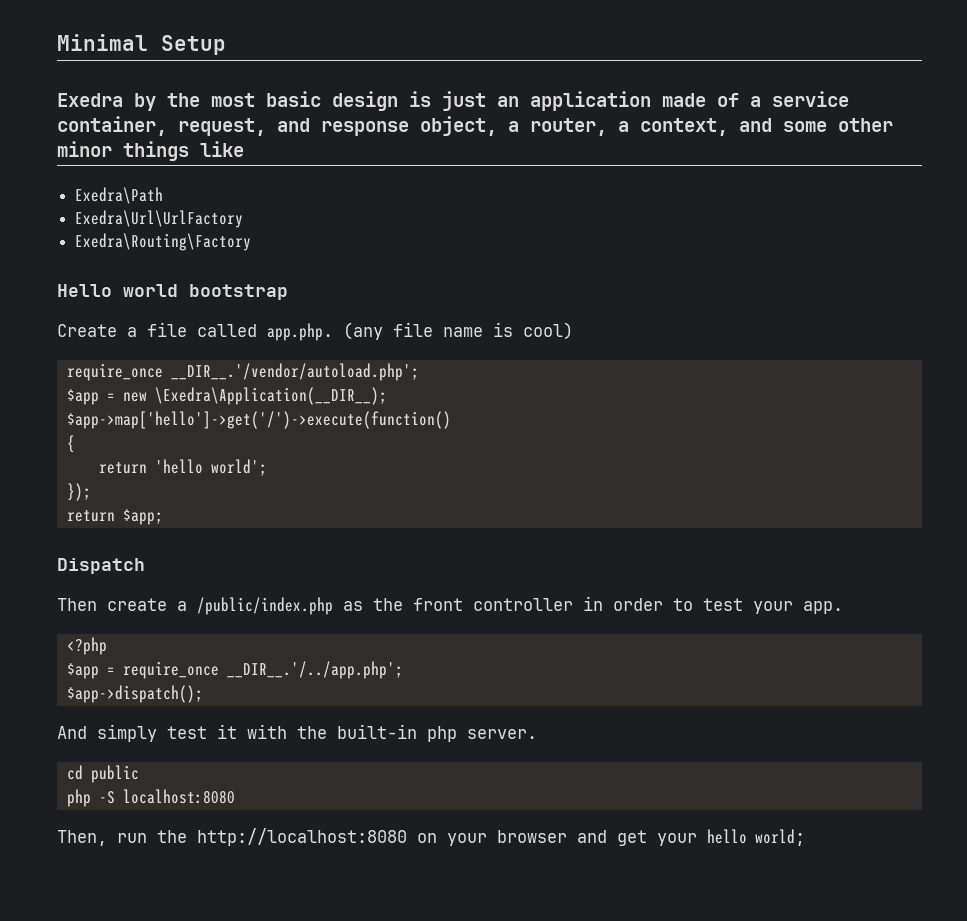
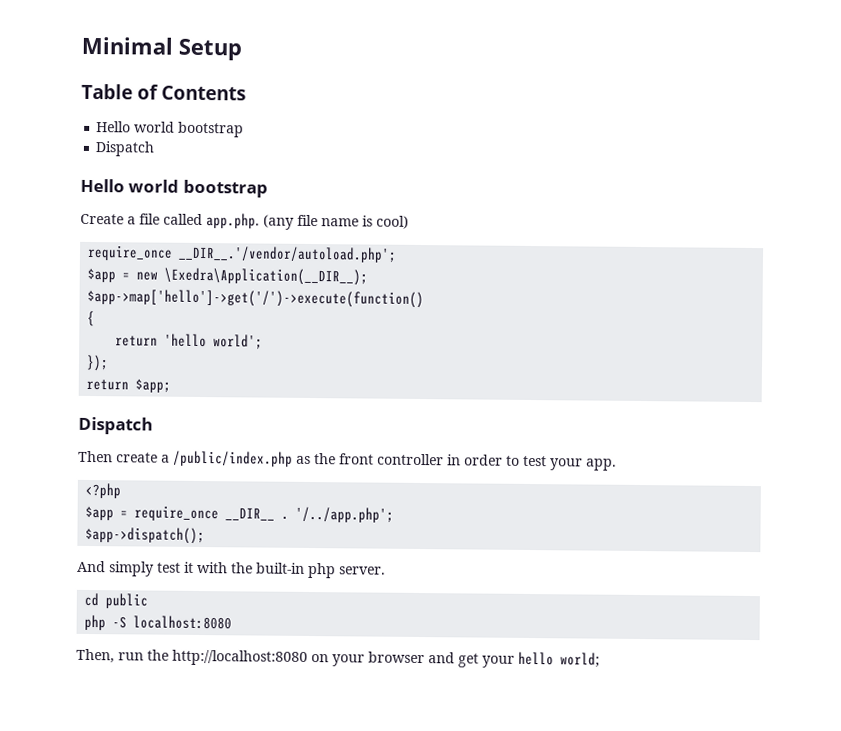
[57,91,849,111] [57,116,893,136] [57,141,244,161] [75,187,164,204] [75,210,244,228] [75,233,252,251] Exedra by the most basic design is just an application made of a service container, request, and response object, a router, a context, and some other minor things like // Exedra\Path // Exedra\Url\UrlFactory // Exedra\Routing\Factory -> [81,83,247,101] [96,121,245,138] [95,141,156,157] Table of Contents // Hello world bootstrap // Dispatch
[226,661,403,679] __DIR__.'/../app.php'; -> [225,506,395,523] __DIR__ . '/../app.php';

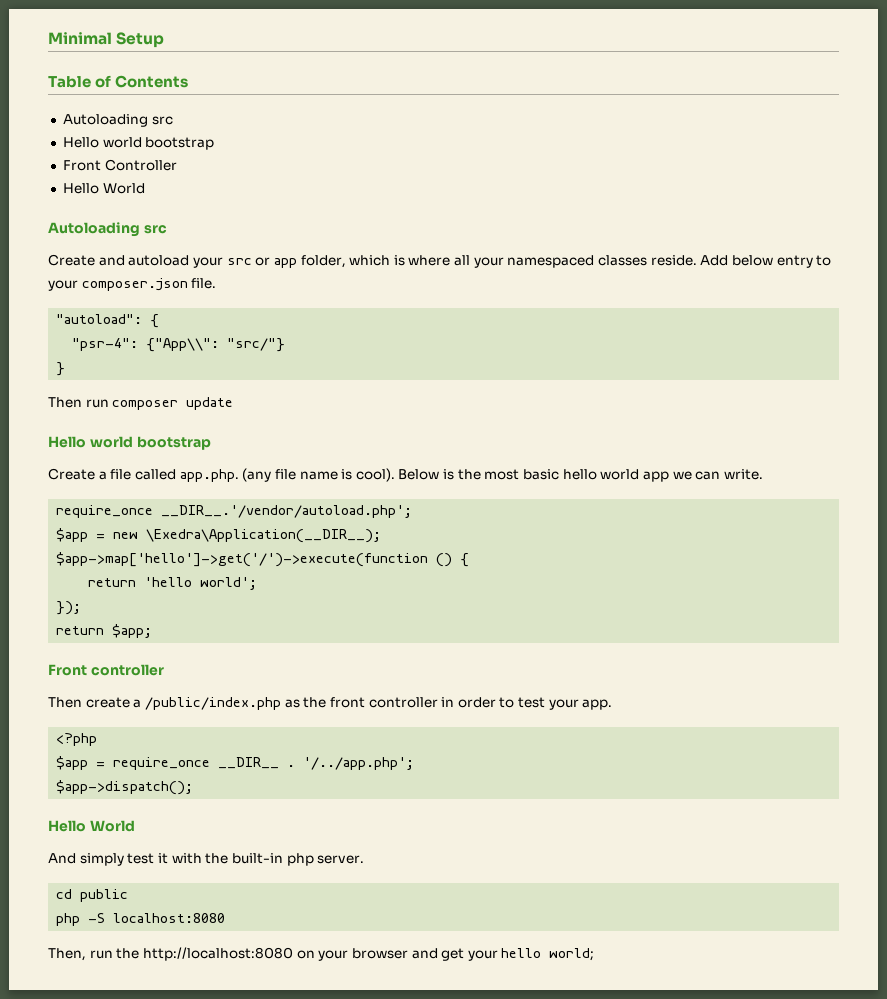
[96,121,245,138] [95,141,156,157] // Hello world bootstrap // Dispatch -> [62,114,173,127] [62,137,215,150] [62,159,177,171] [62,183,145,194] [48,222,167,237] [48,254,832,268] [48,278,217,291] [56,314,160,328] [72,338,286,352] [56,362,66,376] [48,397,234,410] // Autoloading src // Hello world bootstrap // Front Controller // Hello World // Autoloading src // Create and autoload your src or app folder, which is where all your namespaced classes reside. Add below entry to your composer.json file. // "autoload": { // "psr-4": {"App\\": "src/"} // } // Then run composer update
[376,215,409,229] cool) -> [355,468,763,482] cool). Below is the most basic hello world app we can write.
[87,288,425,309] $app->map['hello']->get('/')->execute(function() // -> [56,552,453,567] $app->map['hello']->get('/')->execute(function ()
[78,416,153,435] Dispatch -> [48,664,164,676] Front controller
(206, 535) none -> [48,820,135,832] // Hello World

